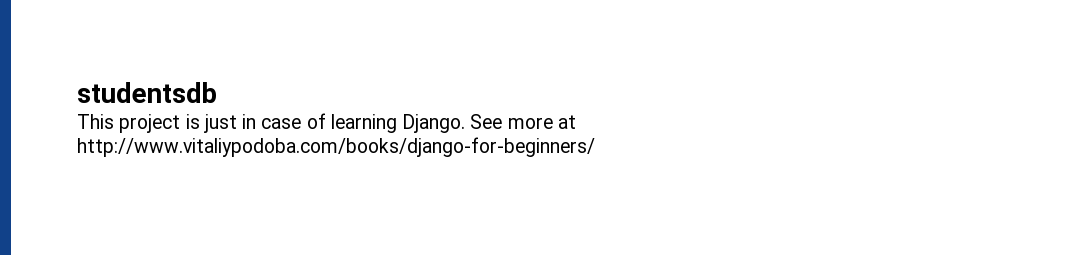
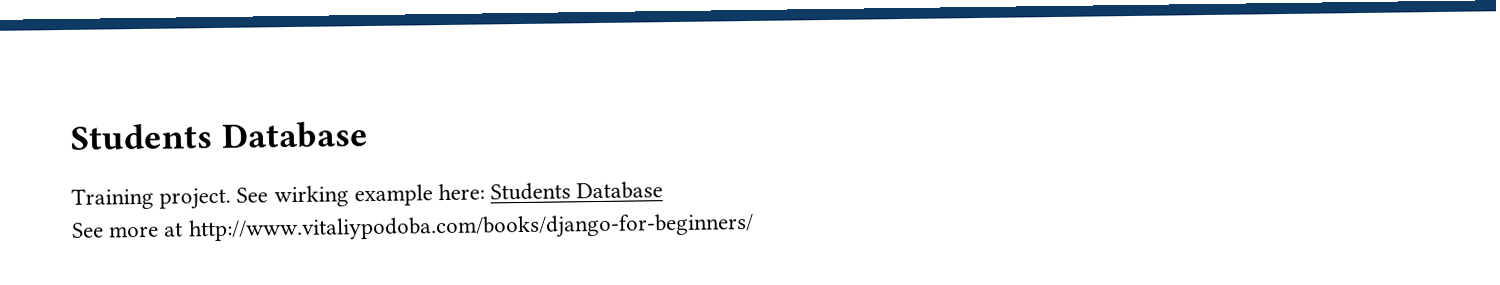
[77,82,217,103] [77,113,466,133] studentsdb // This project is just in case of learning Django. -> [70,121,369,150] [71,181,664,210] Students Database // Training project. See wirking example here: Students Database //

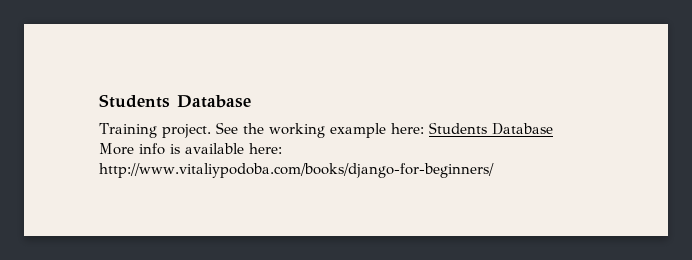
[273,185,349,208] wirking -> [242,123,325,138] the working
[71,222,184,238] See more at -> [99,143,282,155] More info is available here:

